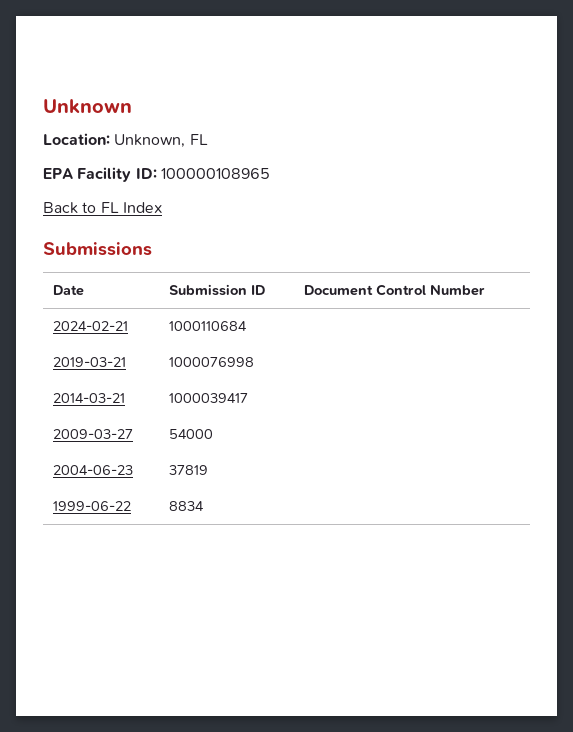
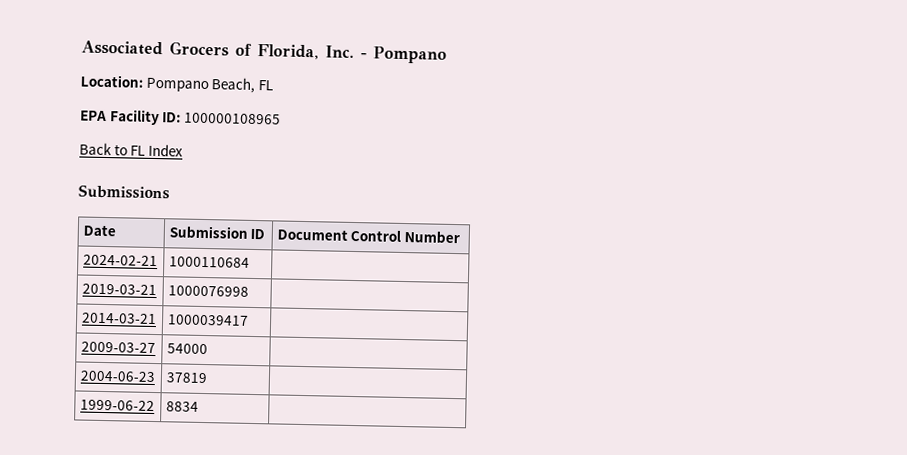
[43,99,132,114] Unknown -> [81,40,447,64] Associated Grocers of Florida, Inc. - Pompano
[114,134,186,148] Unknown, -> [145,77,256,94] Pompano Beach,

